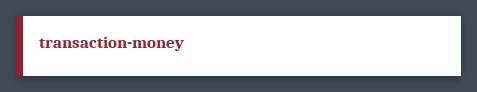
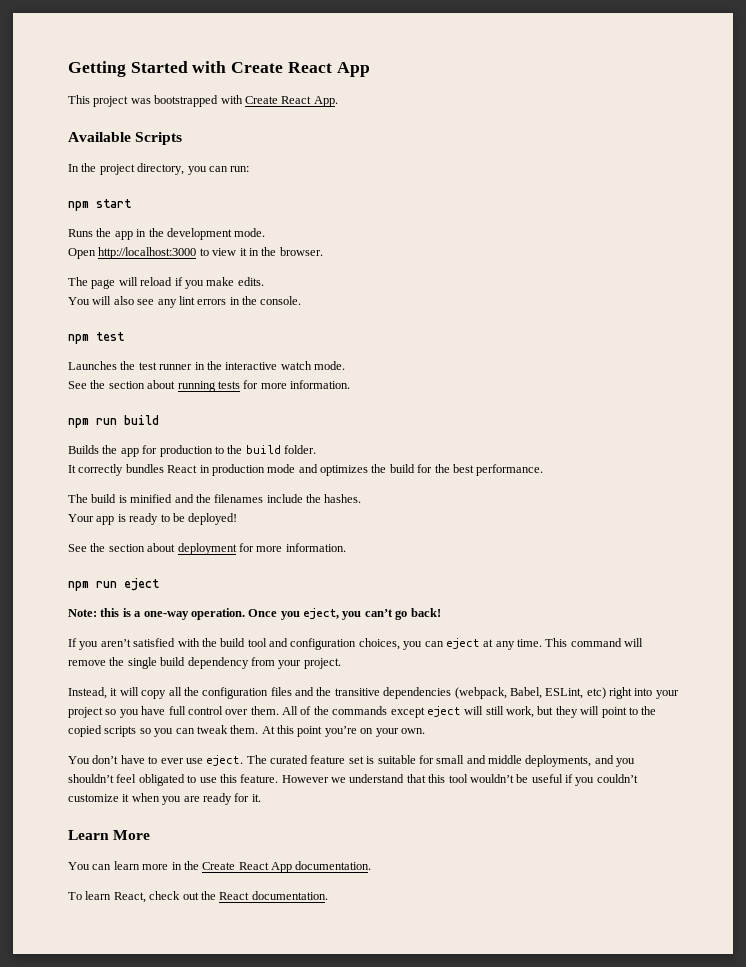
[39,36,184,51] transaction-money -> [68,61,370,77] [68,95,338,107] [68,132,183,145] [68,163,250,175] [68,199,131,211] [68,228,266,240] [68,247,323,259] [68,277,264,289] [68,296,302,308] [68,332,124,344] [68,361,345,370] [68,380,350,392] [68,415,159,428] [68,445,316,457] [68,464,544,476] [68,494,362,503] [68,513,238,525] [68,543,346,555] [68,578,159,591] [68,608,441,620] [68,638,644,650] [68,657,341,669] [68,687,679,699] [68,706,657,718] [68,725,425,737] [68,755,636,767] [68,774,638,786] [68,793,261,805] [68,830,151,840] [68,861,372,873] [68,891,328,903] Getting Started with Create React App // This project was bootstrapped with Create React App. // Available Scripts // In the project directory, you can run: // npm start // Runs the app in the development mode. // Open http://localhost:3000 to view it in the browser. // The page will reload if you make edits. // You will also see any lint errors in the console. // npm test // Launches the test runner in the interactive watch mode. // See the section about running tests for more information. // npm run build // Builds the app for production to the build folder. // It correctly bundles React in production mode and optimizes the build for the best performance. // The build is minified and the filenames include the hashes. // Your app is ready to be deployed! // See the section about deployment for more information. // npm run eject // Note: this is a one-way operation. Once you eject, you can’t go back! // If you aren’t satisfied with the build tool and configuration choices, you can eject at any time. This command will remove the single build dependency from your project. // Instead, it will copy all the configuration files and the transitive dependencies (webpack, Babel, ESLint, etc) right into your project so you have full control over them. All of the commands except eject will still work, but they will point to the copied scripts so you can tweak them. At this point you’re on your own. // You don’t have to ever use eject. The curated feature set is suitable for small and middle deployments, and you shouldn’t feel obligated to use this feature. However we understand that this tool wouldn’t be useful if you couldn’t customize it when you are ready for it. // Learn More // You can learn more in the Create React App documentation. // To learn React, check out the React documentation.

